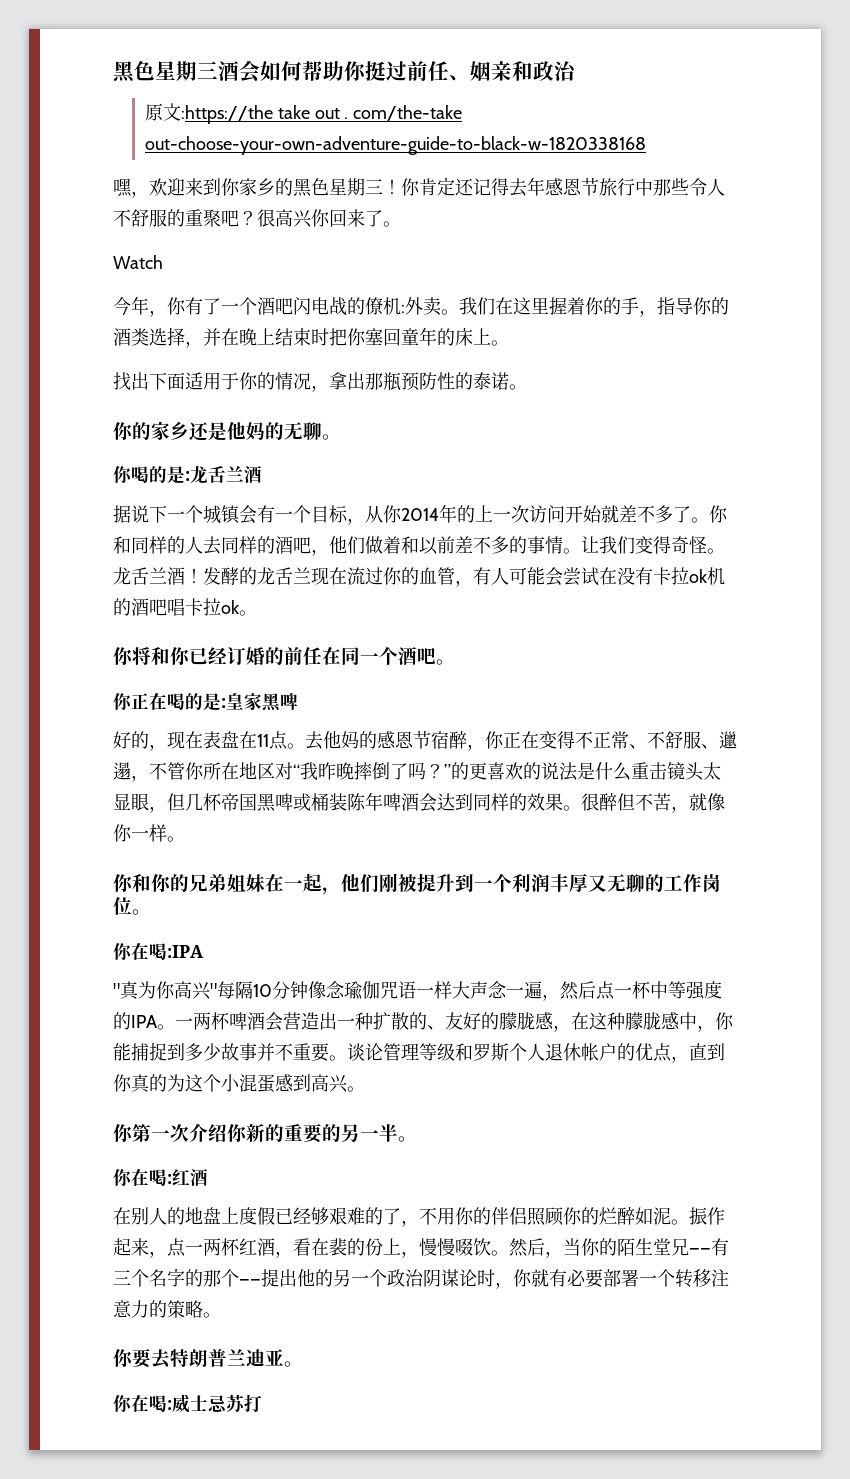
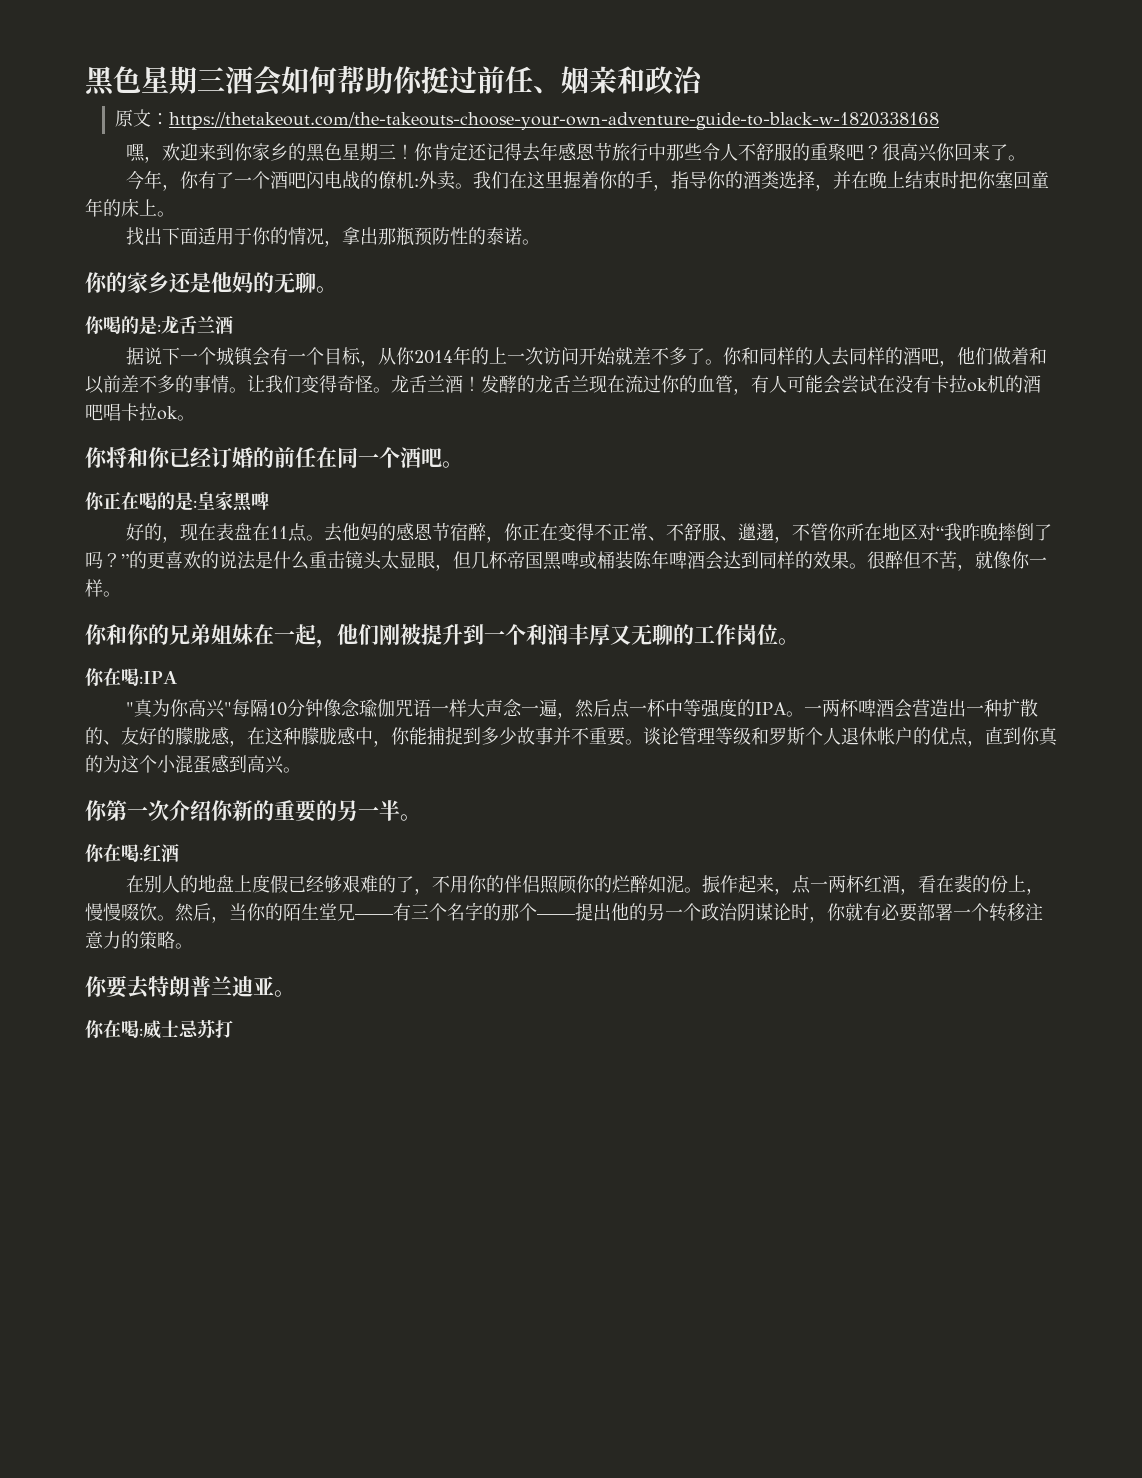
[180,105,463,124] [144,136,646,155] :https://the take out . com/the-take out-choose-your-own-adventure-guide-to-black-w-1820338168 -> [150,112,939,130] ：https://thetakeout.com/the-takeouts-choose-your-own-adventure-guide-to-black-w-1820338168
[113,255,163,269] // Watch -> (1026, 158) none

